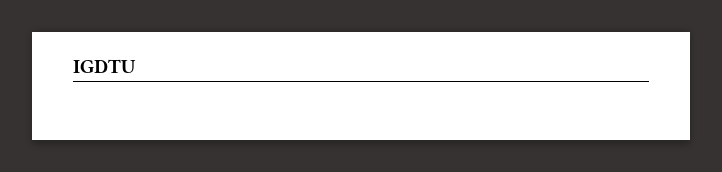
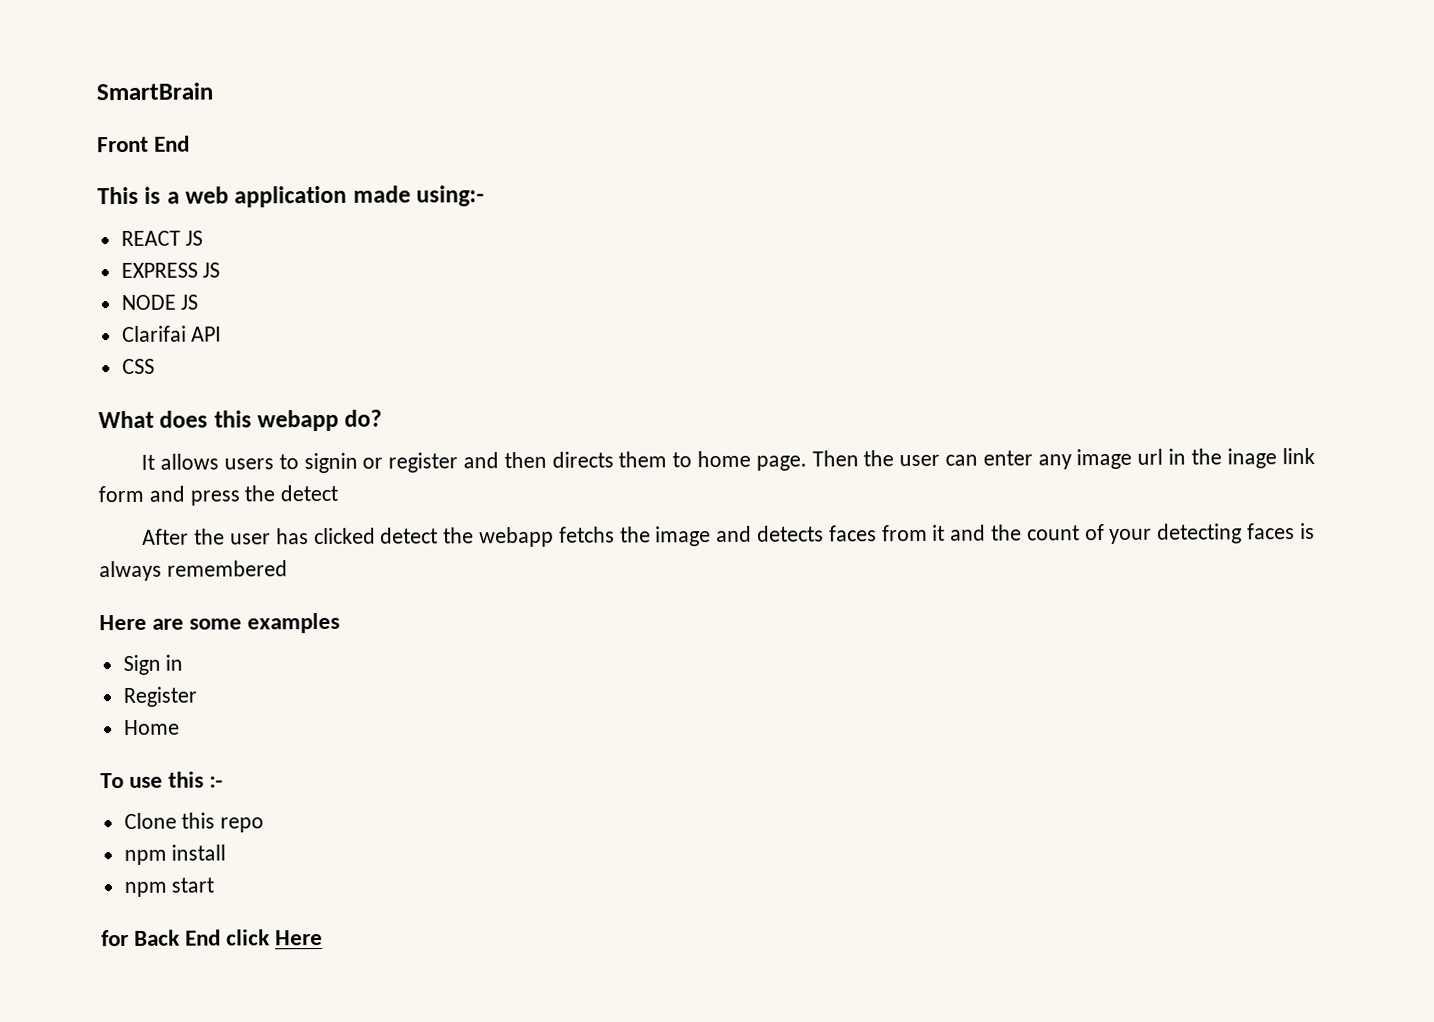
[73,59,136,73] IGDTU -> [96,82,213,101] [97,135,191,153] [97,185,485,208] [120,230,204,247] [120,262,221,279] [120,294,199,311] [121,325,223,343] [121,358,155,375] [98,409,383,432] [141,447,1315,474] [98,484,339,506] [142,522,1315,548] [99,560,288,582] [99,612,341,634] [122,654,184,676] [122,686,197,708] [123,719,180,736] [100,771,224,789] [123,812,265,833] [123,844,227,866] [123,877,215,898] [101,929,324,947] SmartBrain // Front End // This is a web application made using:- // REACT JS // EXPRESS JS // NODE JS // Clarifai API // CSS // What does this webapp do? // It allows users to signin or register and then directs them to home page. Then the user can enter any image url in the inage link form and press the detect // After the user has clicked detect the webapp fetchs the image and detects faces from it and the count of your detecting faces is always remembered // Here are some examples // Sign in // Register // Home // To use this :- // Clone this repo // npm install // npm start // for Back End click Here

